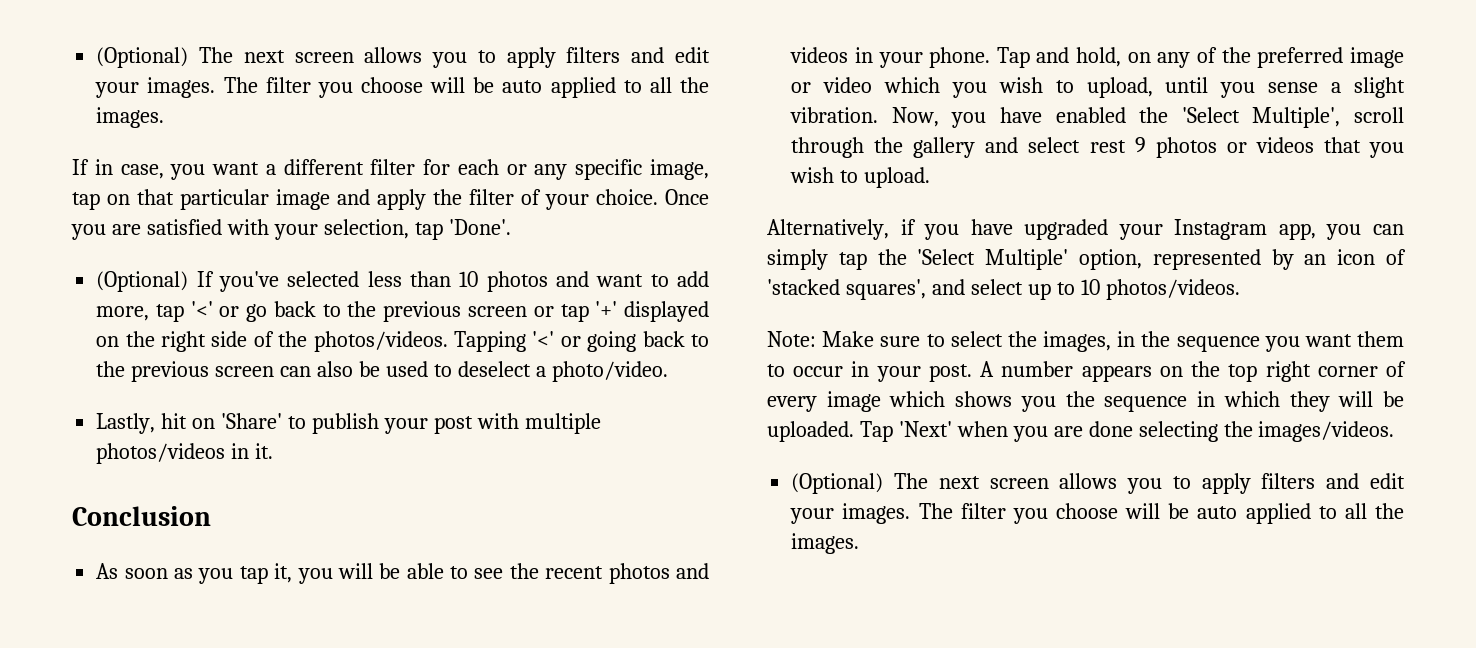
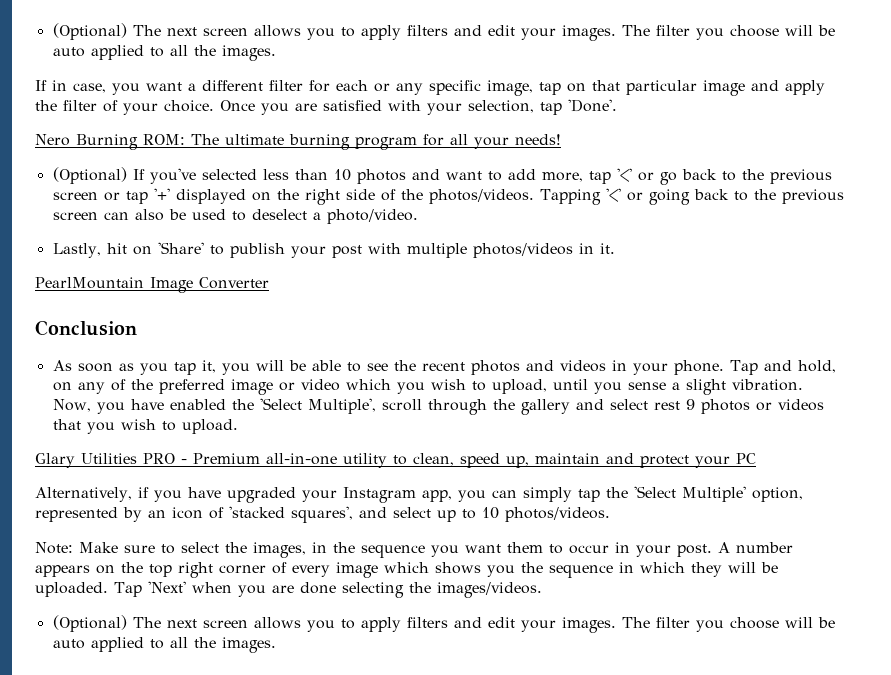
(511, 227) none -> [35,134,561,150] // Nero Burning ROM: The ultimate burning program for all your needs!
(274, 451) none -> [35,277,269,293] // PearlMountain Image Converter
(931, 177) none -> [35,453,756,468] // Glary Utilities PRO - Premium all-in-one utility to clean, speed up, maintain and protect your PC

